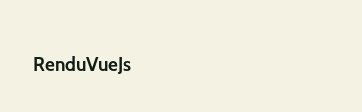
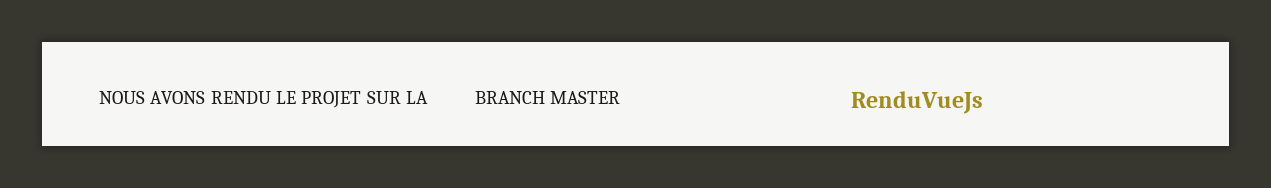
(33, 65) none -> [99,91,621,108] NOUS AVONS RENDU LE PROJET SUR LA BRANCH MASTER //

